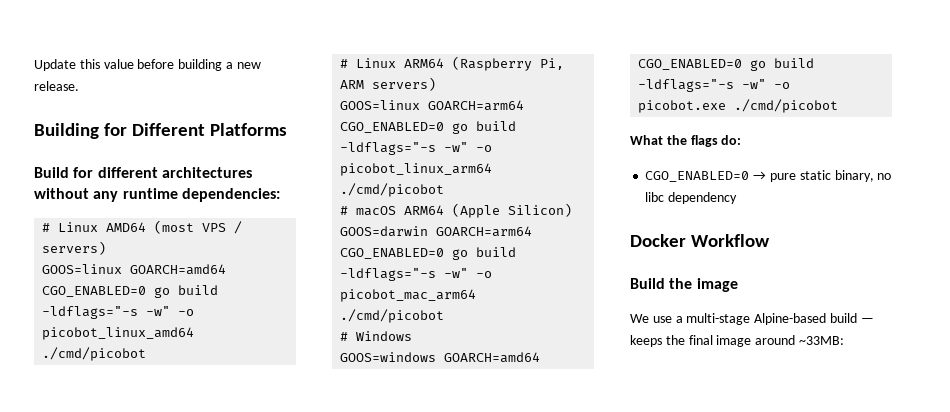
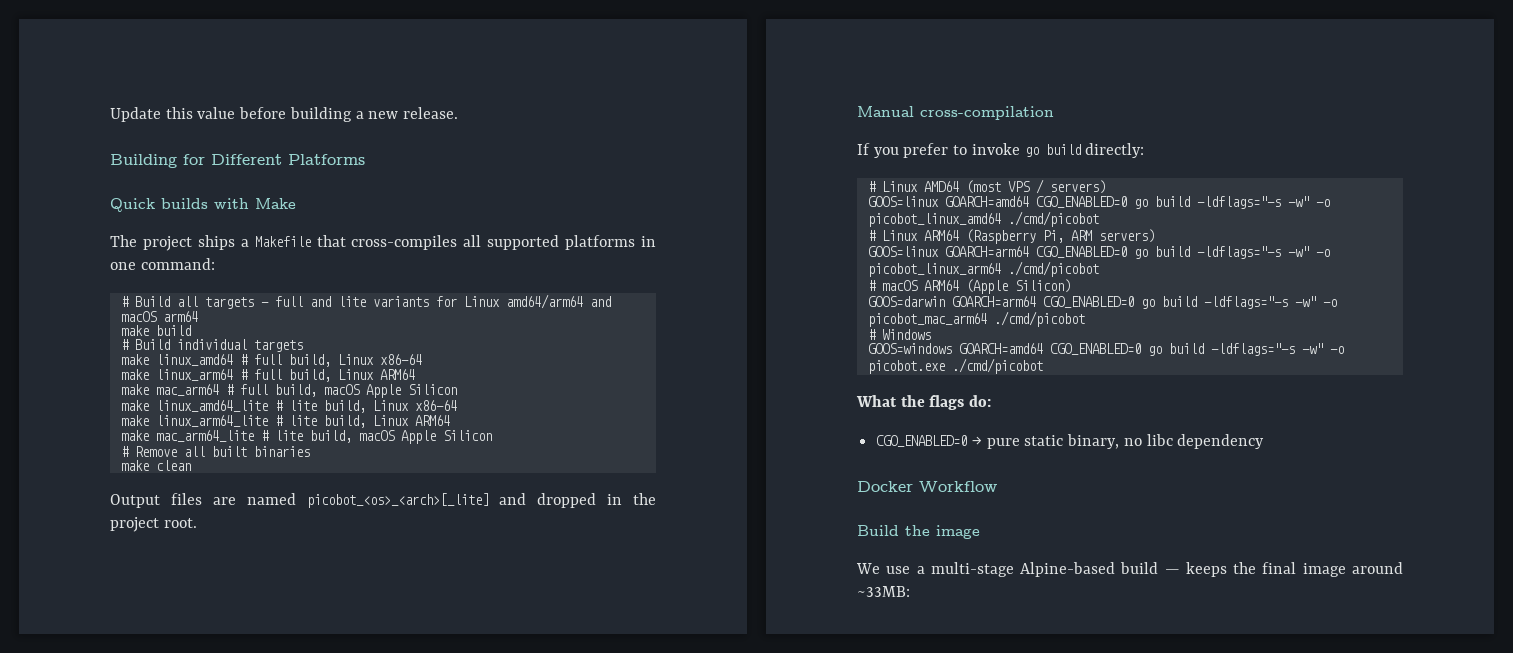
[34,167,252,178] [34,188,280,202] Build for different architectures without any runtime dependencies: -> [110,198,296,212] [110,235,656,251] [110,258,215,270] [120,294,611,309] [120,311,198,322] [120,325,191,336] [120,339,303,352] [120,354,422,367] [120,369,415,382] [120,384,457,398] [120,400,457,413] [120,415,450,428] [120,430,492,444] [120,446,310,457] [120,460,191,471] [110,493,656,508] [110,517,197,532] [857,106,1054,120] [857,143,1145,158] Quick builds with Make // The project ships a Makefile that cross-compiles all supported platforms in one command: // # Build all targets — full and lite variants for Linux amd64/arm64 and macOS arm64 // make build // # Build individual targets // make linux_amd64 # full build, Linux x86-64 // make linux_arm64 # full build, Linux ARM64 // make mac_arm64 # full build, macOS Apple Silicon // make linux_amd64_lite # lite build, Linux x86-64 // make linux_arm64_lite # lite build, Linux ARM64 // make mac_arm64_lite # lite build, macOS Apple Silicon // # Remove all built binaries // make clean // Output files are named picobot_<os>_<arch>[_lite] and dropped in the project root. // Manual cross-compilation // If you prefer to invoke go build directly:

